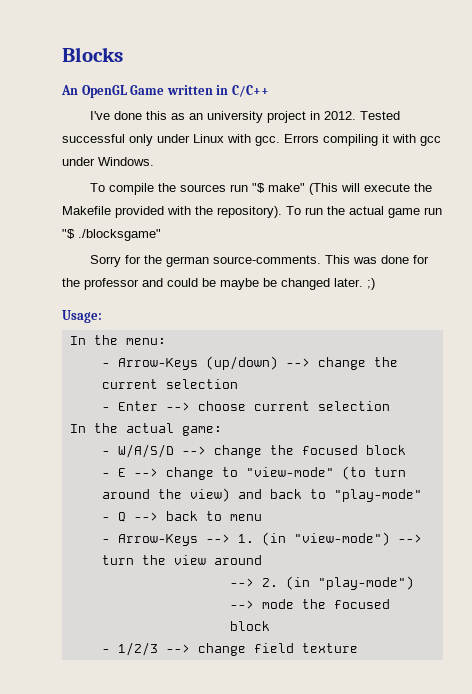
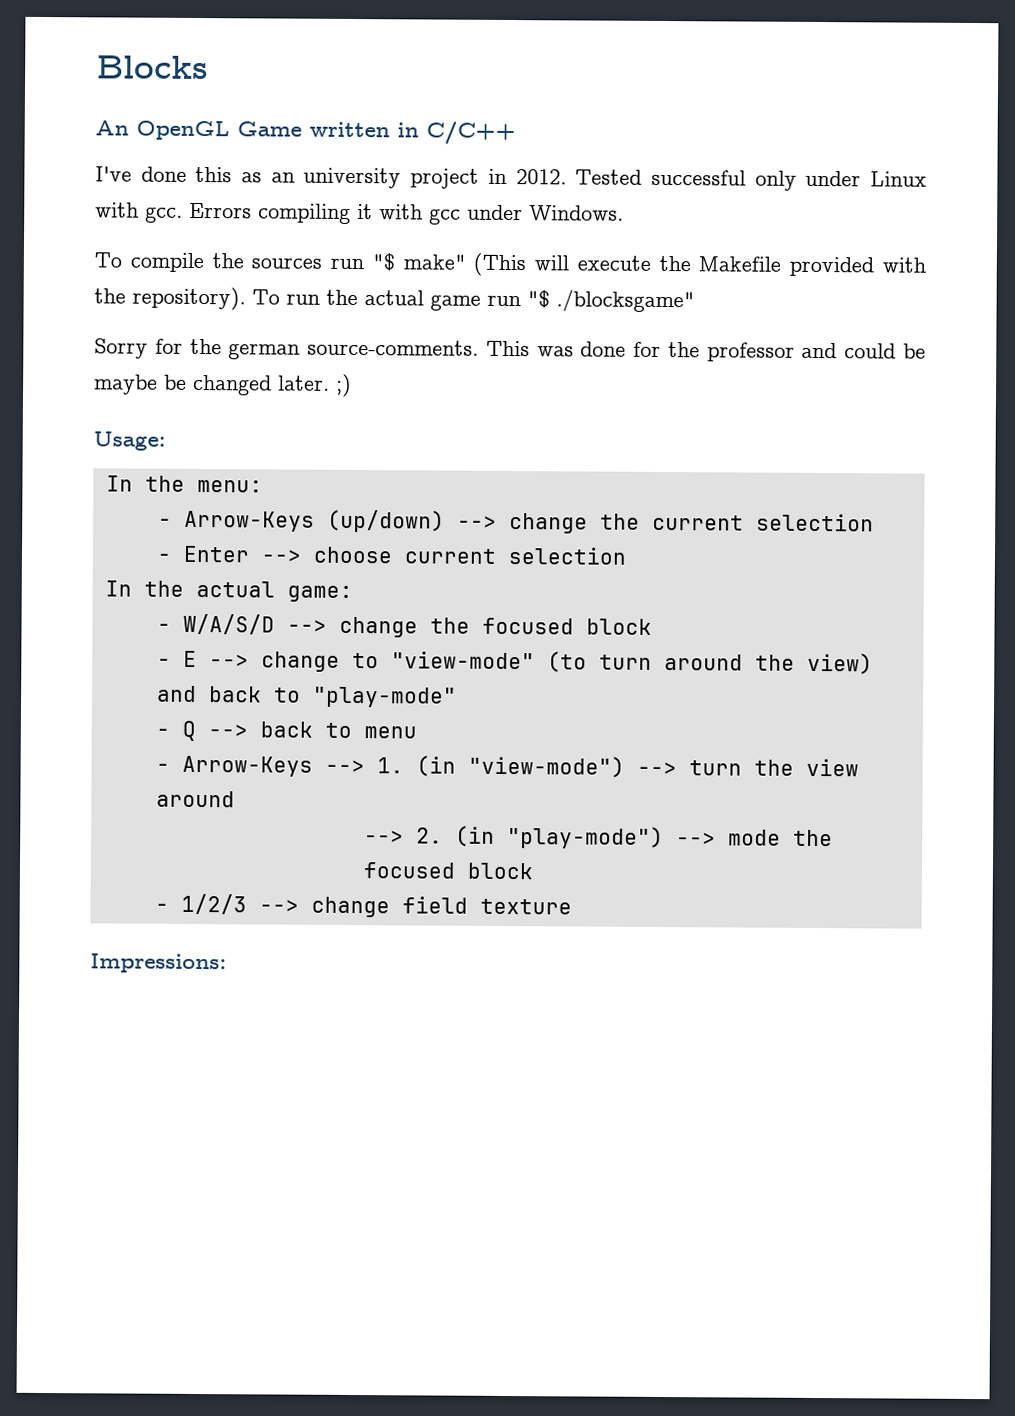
(358, 648) none -> [90,953,227,974] // Impressions:

